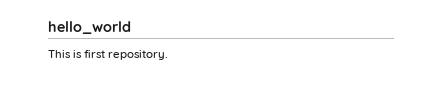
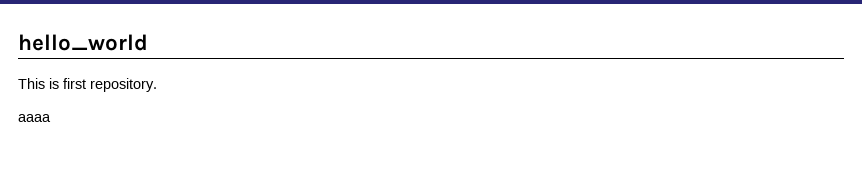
(169, 55) none -> [18,114,51,122] // aaaa

